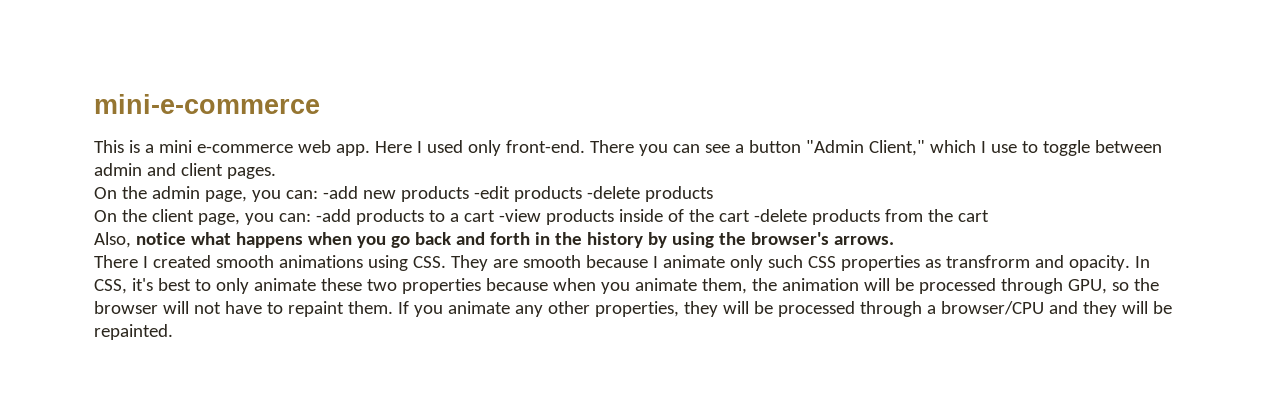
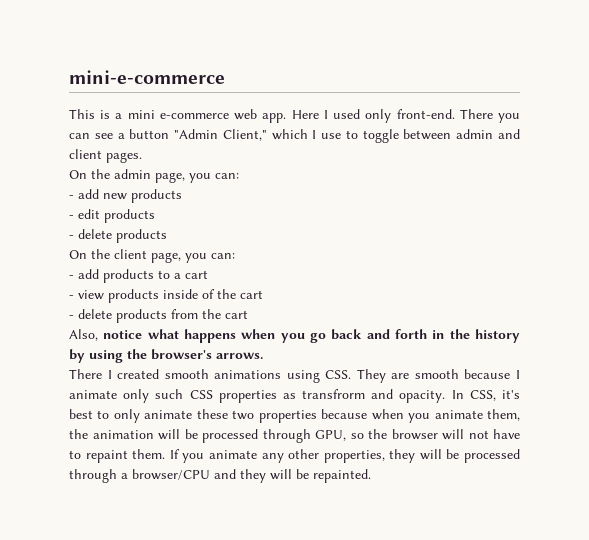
[322,186,358,199] -add -> [69,189,99,199] // - add
[473,186,640,202] -edit products -delete -> [69,209,155,223] [69,229,112,239] // - edit products // - delete
[315,209,351,222] -add -> [69,269,99,279] // - add
[498,209,541,222] -view -> [69,290,104,300] // - view
[753,209,807,222] -delete -> [69,309,112,319] // - delete

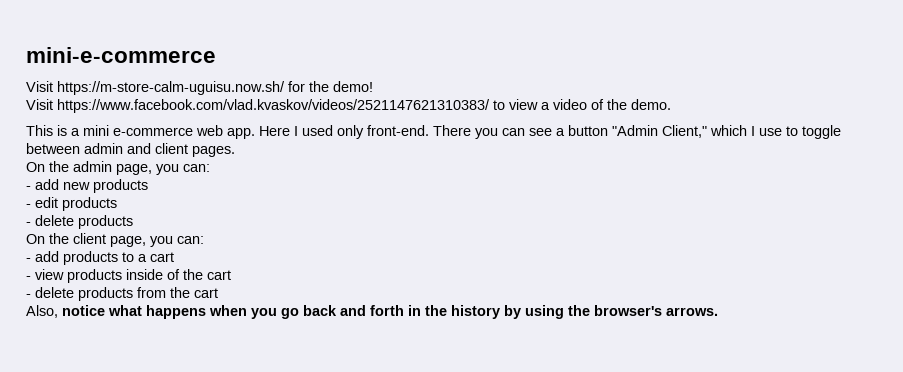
(225, 77) none -> [26,81,373,95] [26,99,671,113] // Visit https://m-store-calm-uguisu.now.sh/ for the demo! // Visit https://www.facebook.com/vlad.kvaskov/videos/2521147621310383/ to view a video of the demo.
[69,369,520,383] [69,389,520,403] [69,409,520,423] [69,429,520,443] [69,449,520,463] [69,469,371,483] // There I created smooth animations using CSS. They are smooth because I animate only such CSS properties as transfrorm and opacity. In CSS, it's best to only animate these two properties because when you animate them, the animation will be processed through GPU, so the browser will not have to repaint them. If you animate any other properties, they will be processed through a browser/CPU and they will be repainted. -> (718, 311) none

